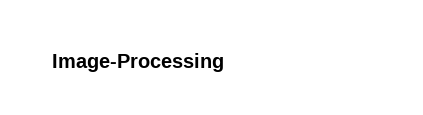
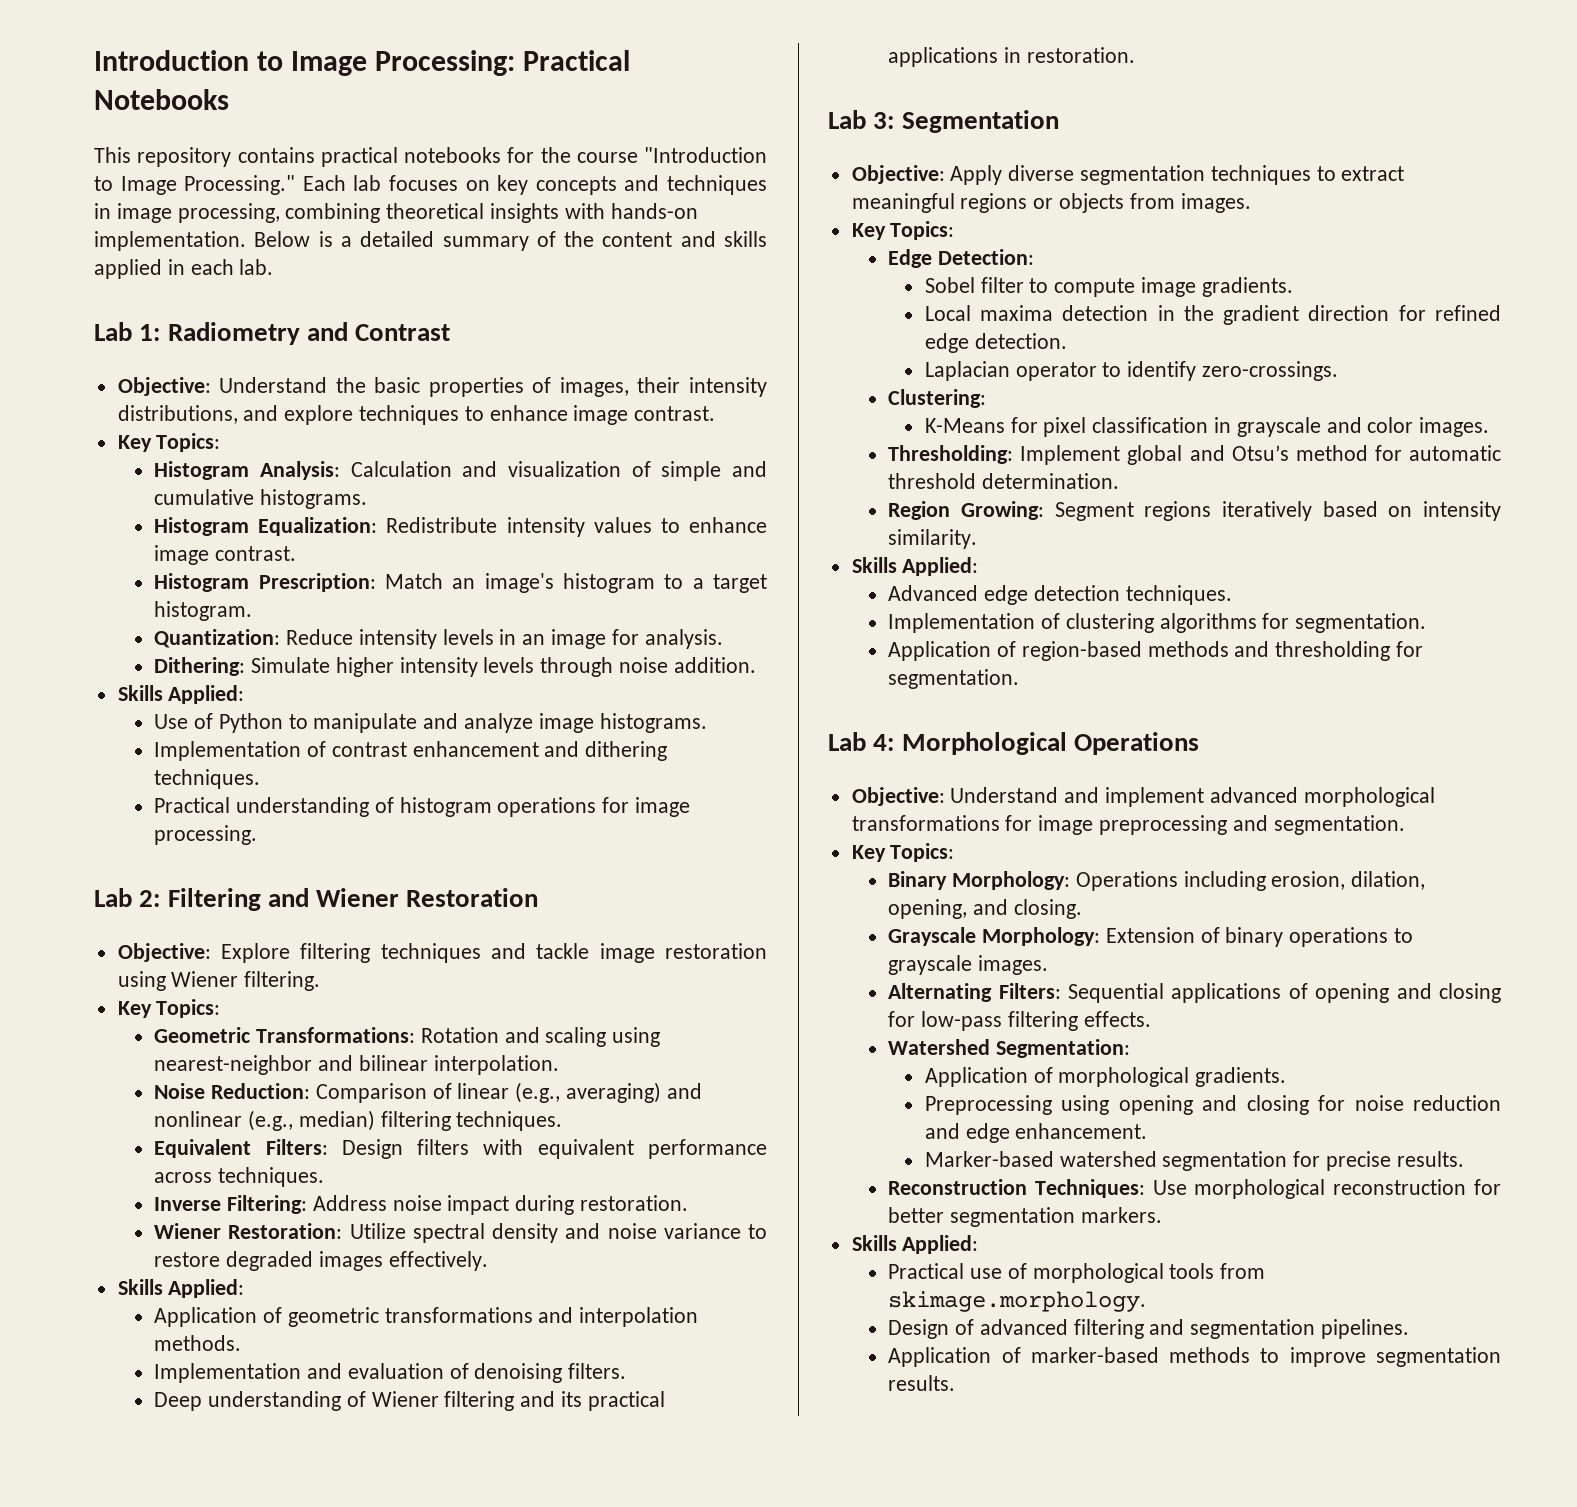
[52,53,224,72] Image-Processing -> [94,50,631,76] [94,89,229,110] [94,147,767,167] [94,175,768,195] [94,203,698,223] [94,231,767,251] [94,259,274,279] [94,322,451,345] [117,377,767,397] [117,405,716,425] [117,433,221,452] [154,461,768,481] [154,489,368,509] [154,517,767,537] [154,545,297,565] [154,573,767,593] [154,601,253,621] [154,629,723,649] [154,657,756,677] [117,685,245,704] [154,713,707,733] [154,741,668,761] [154,769,261,789] [154,797,691,817] [154,825,258,845] [94,888,539,911] [117,943,767,963] [117,971,321,991] [117,999,221,1018] [154,1027,661,1047] [154,1055,559,1075] [154,1082,702,1103] [154,1110,563,1131] [154,1139,768,1159] [154,1167,325,1187] [154,1195,689,1215] [154,1223,767,1243] [154,1251,488,1271] [117,1279,245,1298] [154,1307,699,1327] [154,1335,242,1351] [154,1363,627,1383] [154,1391,665,1411] [888,47,1135,67] [828,110,1059,133] [851,165,1405,185] [851,193,1251,213] [851,221,955,240] [888,249,1035,268] [924,277,1293,297] [924,305,1501,325] [924,333,1067,353] [924,361,1338,381] [888,389,987,408] [924,417,1490,437] [888,445,1501,465] [888,473,1120,489] [888,501,1501,521] [888,529,978,549] [851,557,979,576] [888,585,1232,605] [888,613,1427,633] [888,641,1424,661] [888,669,1020,689] [828,732,1199,755] [851,787,1435,807] [851,815,1405,835] [851,843,955,862] [888,871,1426,891] [888,899,1082,919] [888,927,1414,947] [888,955,1049,975] [888,983,1501,1003] [888,1011,1151,1031] [888,1039,1131,1058] [924,1067,1287,1087] [924,1095,1501,1115] [924,1123,1148,1143] [924,1151,1464,1171] [888,1179,1501,1199] [888,1207,1162,1227] [851,1235,979,1254] [888,1263,1266,1283] [888,1291,1147,1312] [888,1319,1410,1339] [888,1347,1501,1367] [888,1375,956,1391] Introduction to Image Processing: Practical Notebooks // This repository contains practical notebooks for the course "Introduction to Image Processing." Each lab focuses on key concepts and techniques in image processing, combining theoretical insights with hands-on implementation. Below is a detailed summary of the content and skills applied in each lab. // Lab 1: Radiometry and Contrast // Objective: Understand the basic properties of images, their intensity distributions, and explore techniques to enhance image contrast. // Key Topics: // Histogram Analysis: Calculation and visualization of simple and cumulative histograms. // Histogram Equalization: Redistribute intensity values to enhance image contrast. // Histogram Prescription: Match an image's histogram to a target histogram. // Quantization: Reduce intensity levels in an image for analysis. // Dithering: Simulate higher intensity levels through noise addition. // Skills Applied: // Use of Python to manipulate and analyze image histograms. // Implementation of contrast enhancement and dithering techniques. // Practical understanding of histogram operations for image processing. // Lab 2: Filtering and Wiener Restoration // Objective: Explore filtering techniques and tackle image restoration using Wiener filtering. // Key Topics: // Geometric Transformations: Rotation and scaling using nearest-neighbor and bilinear interpolation. // Noise Reduction: Comparison of linear (e.g., averaging) and nonlinear (e.g., median) filtering techniques. // Equivalent Filters: Design filters with equivalent performance across techniques. // Inverse Filtering: Address noise impact during restoration. // Wiener Restoration: Utilize spectral density and noise variance to restore degraded images effectively. // Skills Applied: // Application of geometric transformations and interpolation methods. // Implementation and evaluation of denoising filters. // Deep understanding of Wiener filtering and its practical applications in restoration. // Lab 3: Segmentation // Objective: Apply diverse segmentation techniques to extract meaningful regions or objects from images. // Key Topics: // Edge Detection: // Sobel filter to compute image gradients. // Local maxima detection in the gradient direction for refined edge detection. // Laplacian operator to identify zero-crossings. // Clustering: // K-Means for pixel classification in grayscale and color images. // Thresholding: Implement global and Otsu’s method for automatic threshold determination. // Region Growing: Segment regions iteratively based on intensity similarity. // Skills Applied: // Advanced edge detection techniques. // Implementation of clustering algorithms for segmentation. // Application of region-based methods and thresholding for segmentation. // Lab 4: Morphological Operations // Objective: Understand and implement advanced morphological transformations for image preprocessing and segmentation. // Key Topics: // Binary Morphology: Operations including erosion, dilation, opening, and closing. // Grayscale Morphology: Extension of binary operations to grayscale images. // Alternating Filters: Sequential applications of opening and closing for low-pass filtering effects. // Watershed Segmentation: // Application of morphological gradients. // Preprocessing using opening and closing for noise reduction and edge enhancement. // Marker-based watershed segmentation for precise results. // Reconstruction Techniques: Use morphological reconstruction for better segmentation markers. // Skills Applied: // Practical use of morphological tools from skimage.morphology. // Design of advanced filtering and segmentation pipelines. // Application of marker-based methods to improve segmentation results.

